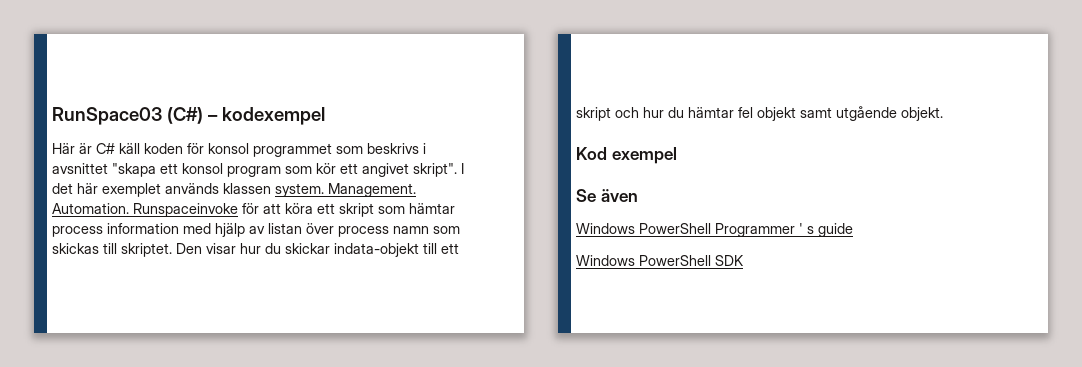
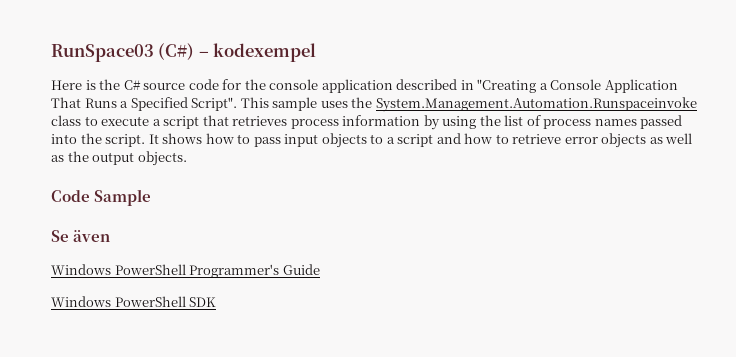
[52,143,426,157] [52,163,464,177] [52,183,416,197] [52,203,455,217] [52,223,460,237] [52,243,459,257] [576,106,943,121] [576,147,677,164] Här är C# käll koden för konsol programmet som beskrivs i avsnittet "skapa ett konsol program som kör ett angivet skript". I det här exemplet används klassen system. Management. Automation. Runspaceinvoke för att köra ett skript som hämtar process information med hjälp av listan över process namn som skickas till skriptet. Den visar hur du skickar indata-objekt till ett skript och hur du hämtar fel objekt samt utgående objekt. // Kod exempel -> [51,79,678,93] [51,97,697,112] [51,115,683,130] [51,133,693,148] [51,151,187,166] [51,189,152,206] Here is the C# source code for the console application described in "Creating a Console Application That Runs a Specified Script". This sample uses the System.Management.Automation.Runspaceinvoke class to execute a script that retrieves process information by using the list of process names passed into the script. It shows how to pass input objects to a script and how to retrieve error objects as well as the output objects. // Code Sample
[715,223,853,237] Programmer ' s guide -> [189,264,320,278] Programmer's Guide

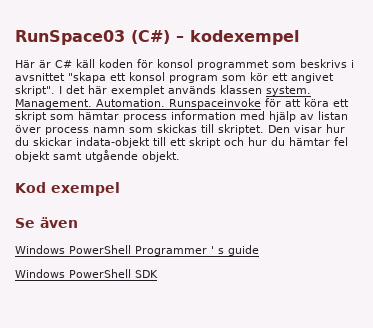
[51,79,678,93] [51,97,697,112] [51,115,683,130] [51,133,693,148] [51,151,187,166] [51,189,152,206] Here is the C# source code for the console application described in "Creating a Console Application That Runs a Specified Script". This sample uses the System.Management.Automation.Runspaceinvoke class to execute a script that retrieves process information by using the list of process names passed into the script. It shows how to pass input objects to a script and how to retrieve error objects as well as the output objects. // Code Sample -> [15,59,354,70] [15,72,334,83] [15,85,311,96] [15,98,349,109] [15,111,348,122] [15,124,345,135] [15,137,348,148] [15,150,180,162] [15,182,120,196] Här är C# käll koden för konsol programmet som beskrivs i avsnittet "skapa ett konsol program som kör ett angivet skript". I det här exemplet används klassen system. Management. Automation. Runspaceinvoke för att köra ett skript som hämtar process information med hjälp av listan över process namn som skickas till skriptet. Den visar hur du skickar indata-objekt till ett skript och hur du hämtar fel objekt samt utgående objekt. // Kod exempel
[189,264,320,278] Programmer's Guide -> [135,245,259,256] Programmer ' s guide

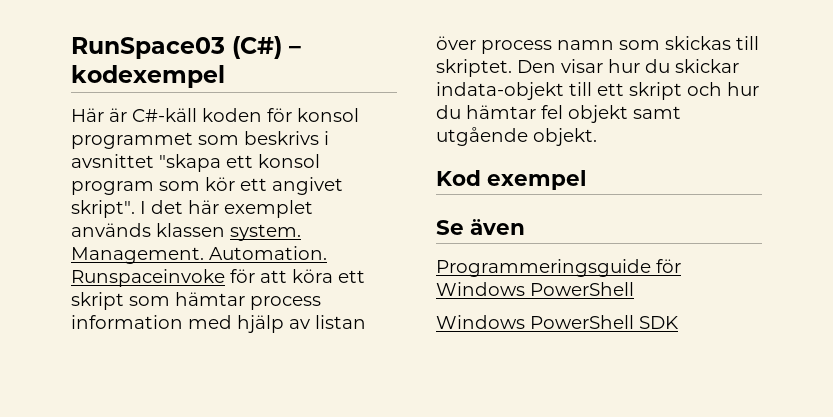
[55,59,95,68] C# käll -> [132,108,197,122] C#-käll
[15,245,259,256] Windows PowerShell Programmer ' s guide -> [436,259,681,277] [436,282,634,296] Programmeringsguide för Windows PowerShell

